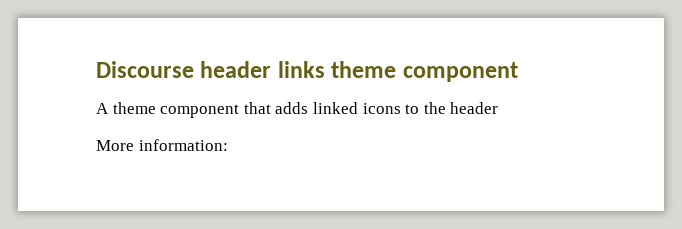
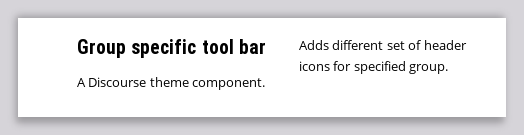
[96,61,518,82] [96,102,499,118] [96,139,228,151] Discourse header links theme component // A theme component that adds linked icons to the header // More information: -> [77,39,266,58] [77,77,266,90] [299,40,467,50] [299,61,449,74] Group specific tool bar // A Discourse theme component. Adds different set of header icons for specified group.

